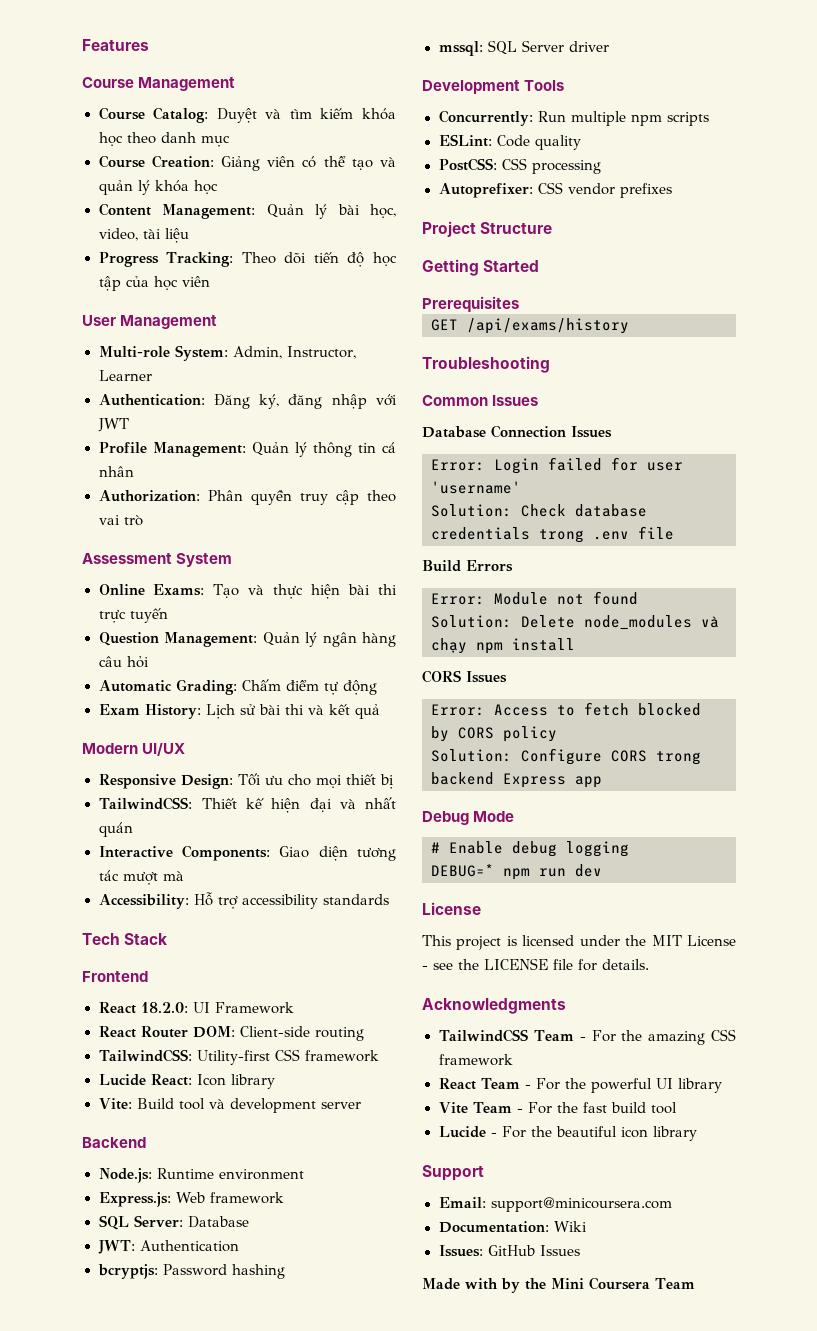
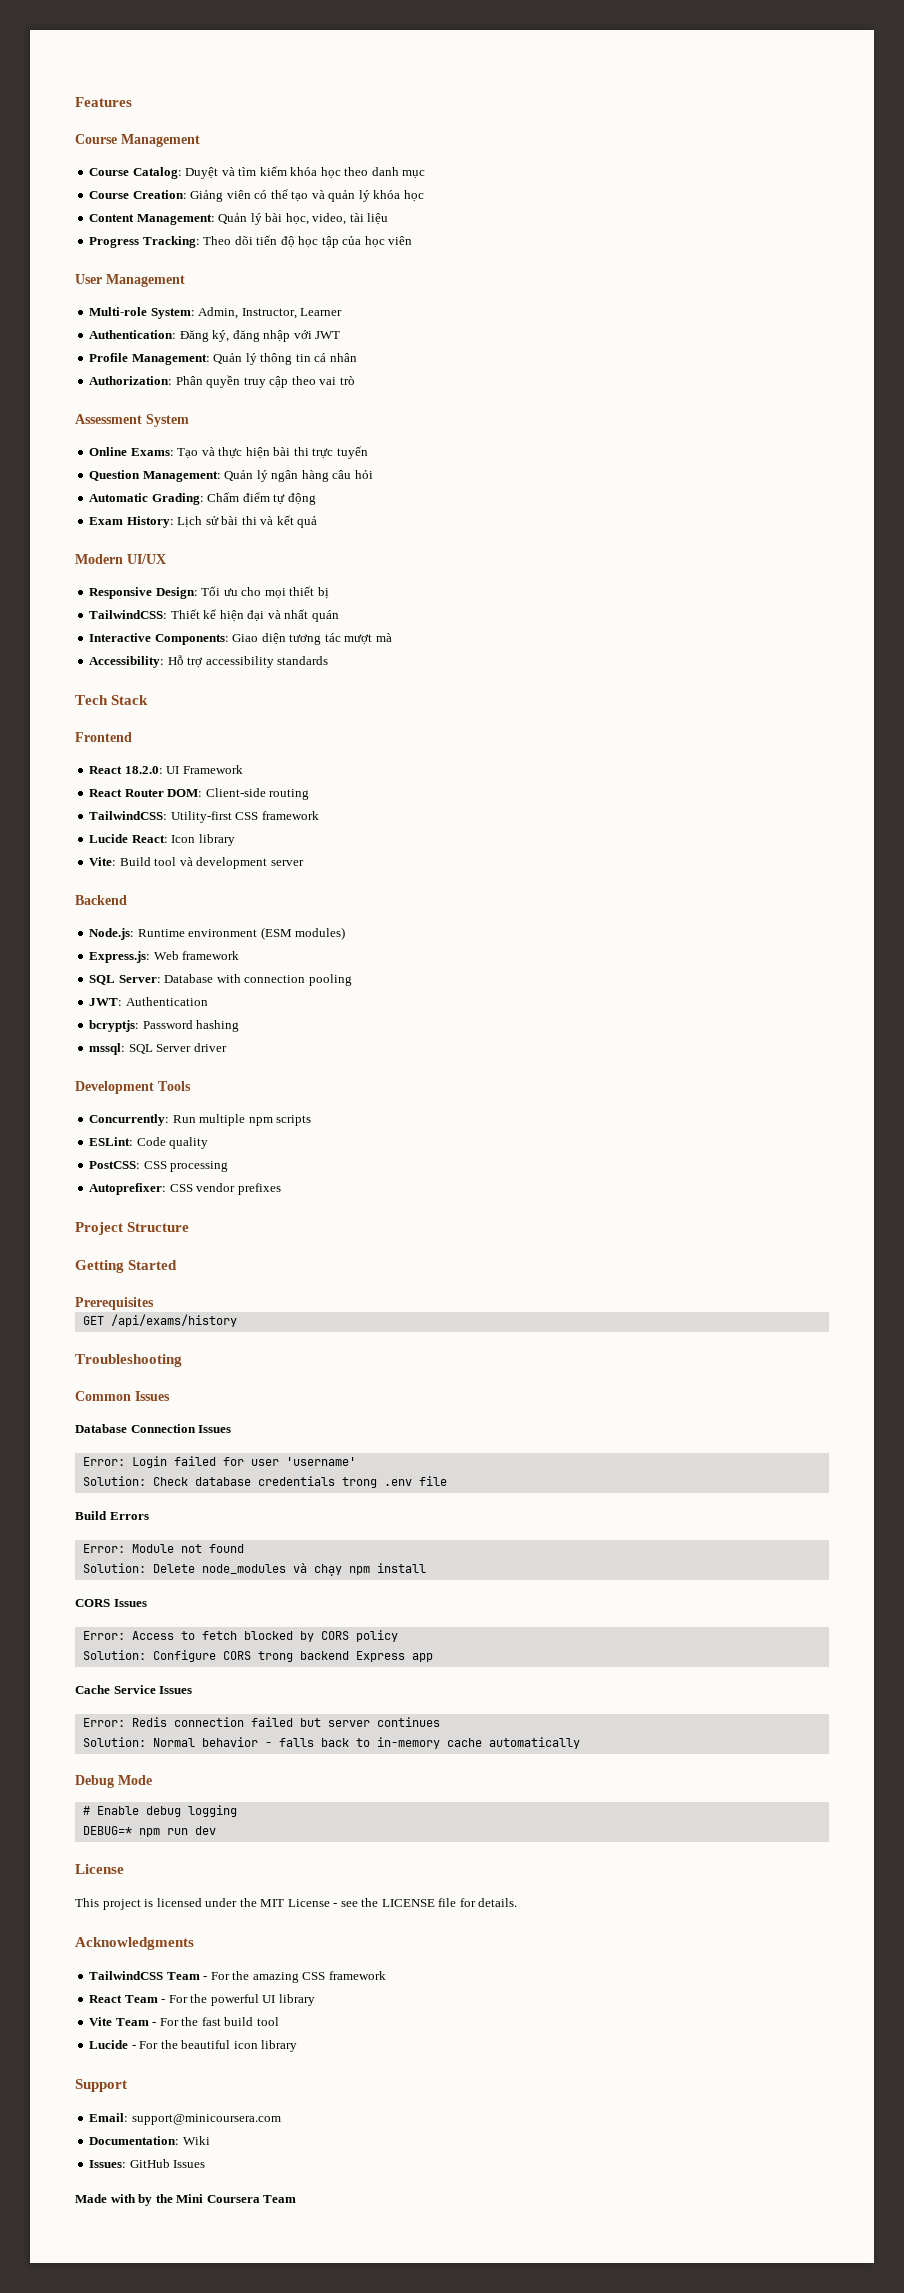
(304, 1174) none -> [260,927,346,940] (ESM modules)
(249, 1222) none -> [216,974,352,986] with connection pooling
(602, 782) none -> [75,1685,193,1694] [82,1717,440,1727] [82,1737,580,1749] // Cache Service Issues // Error: Redis connection failed but server continues // Solution: Normal behavior - falls back to in-memory cache automatically

